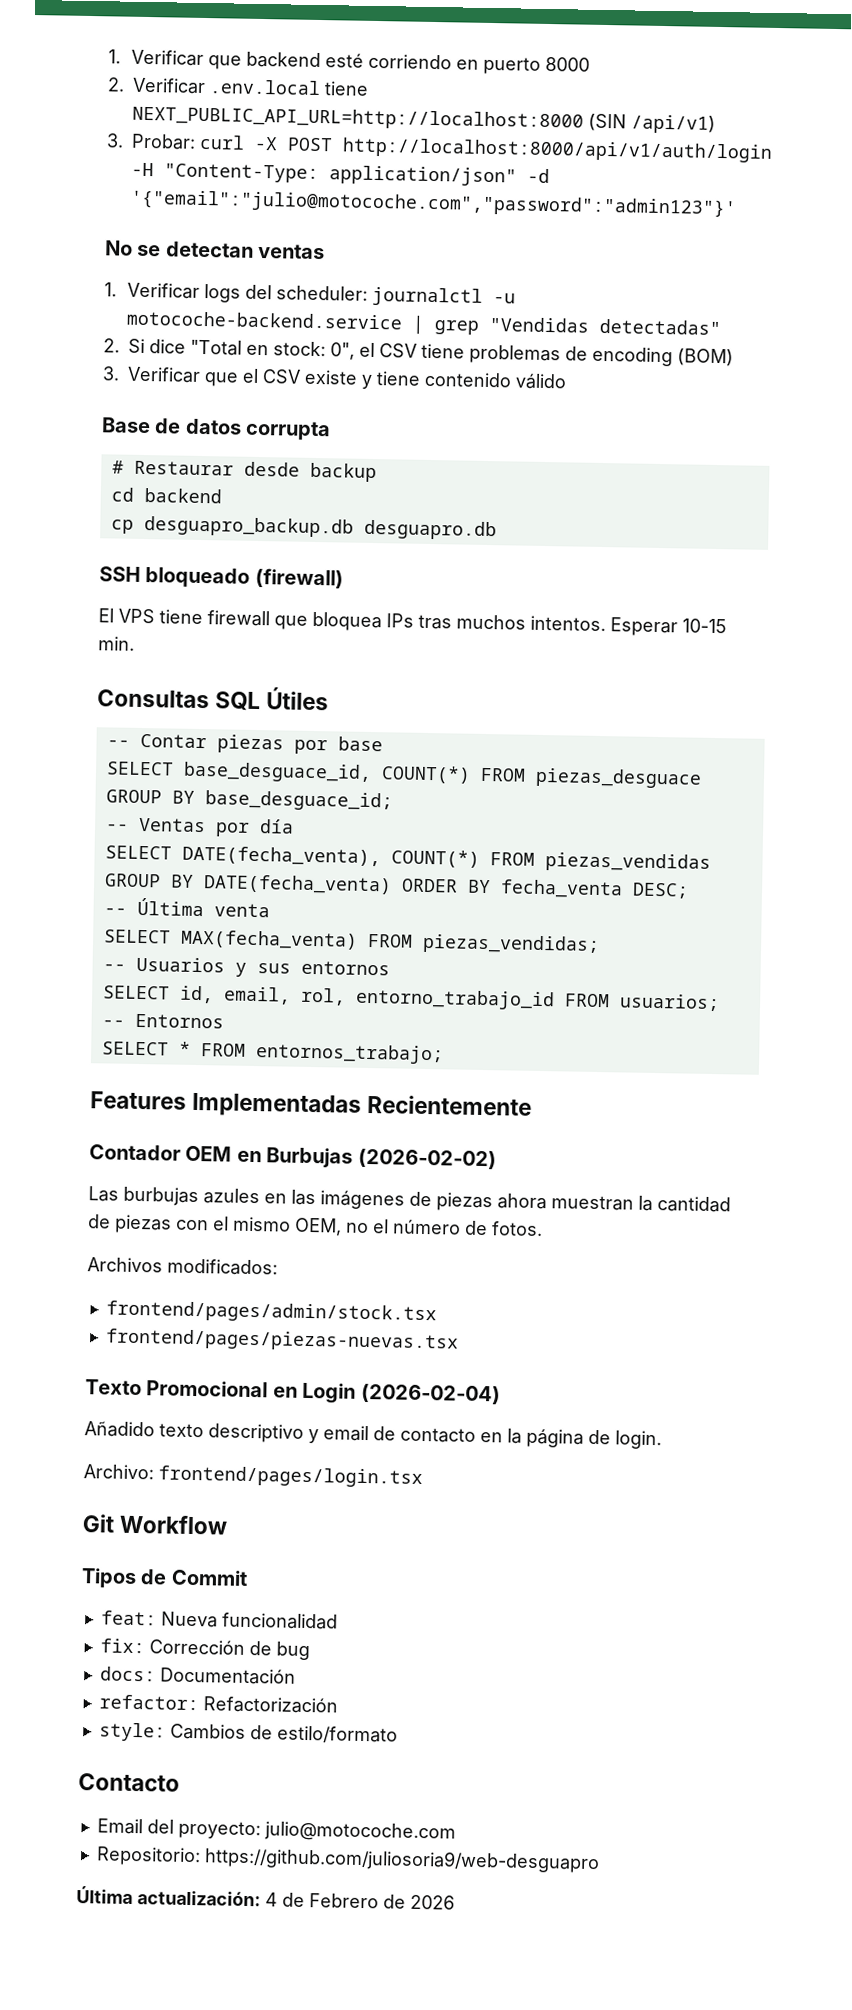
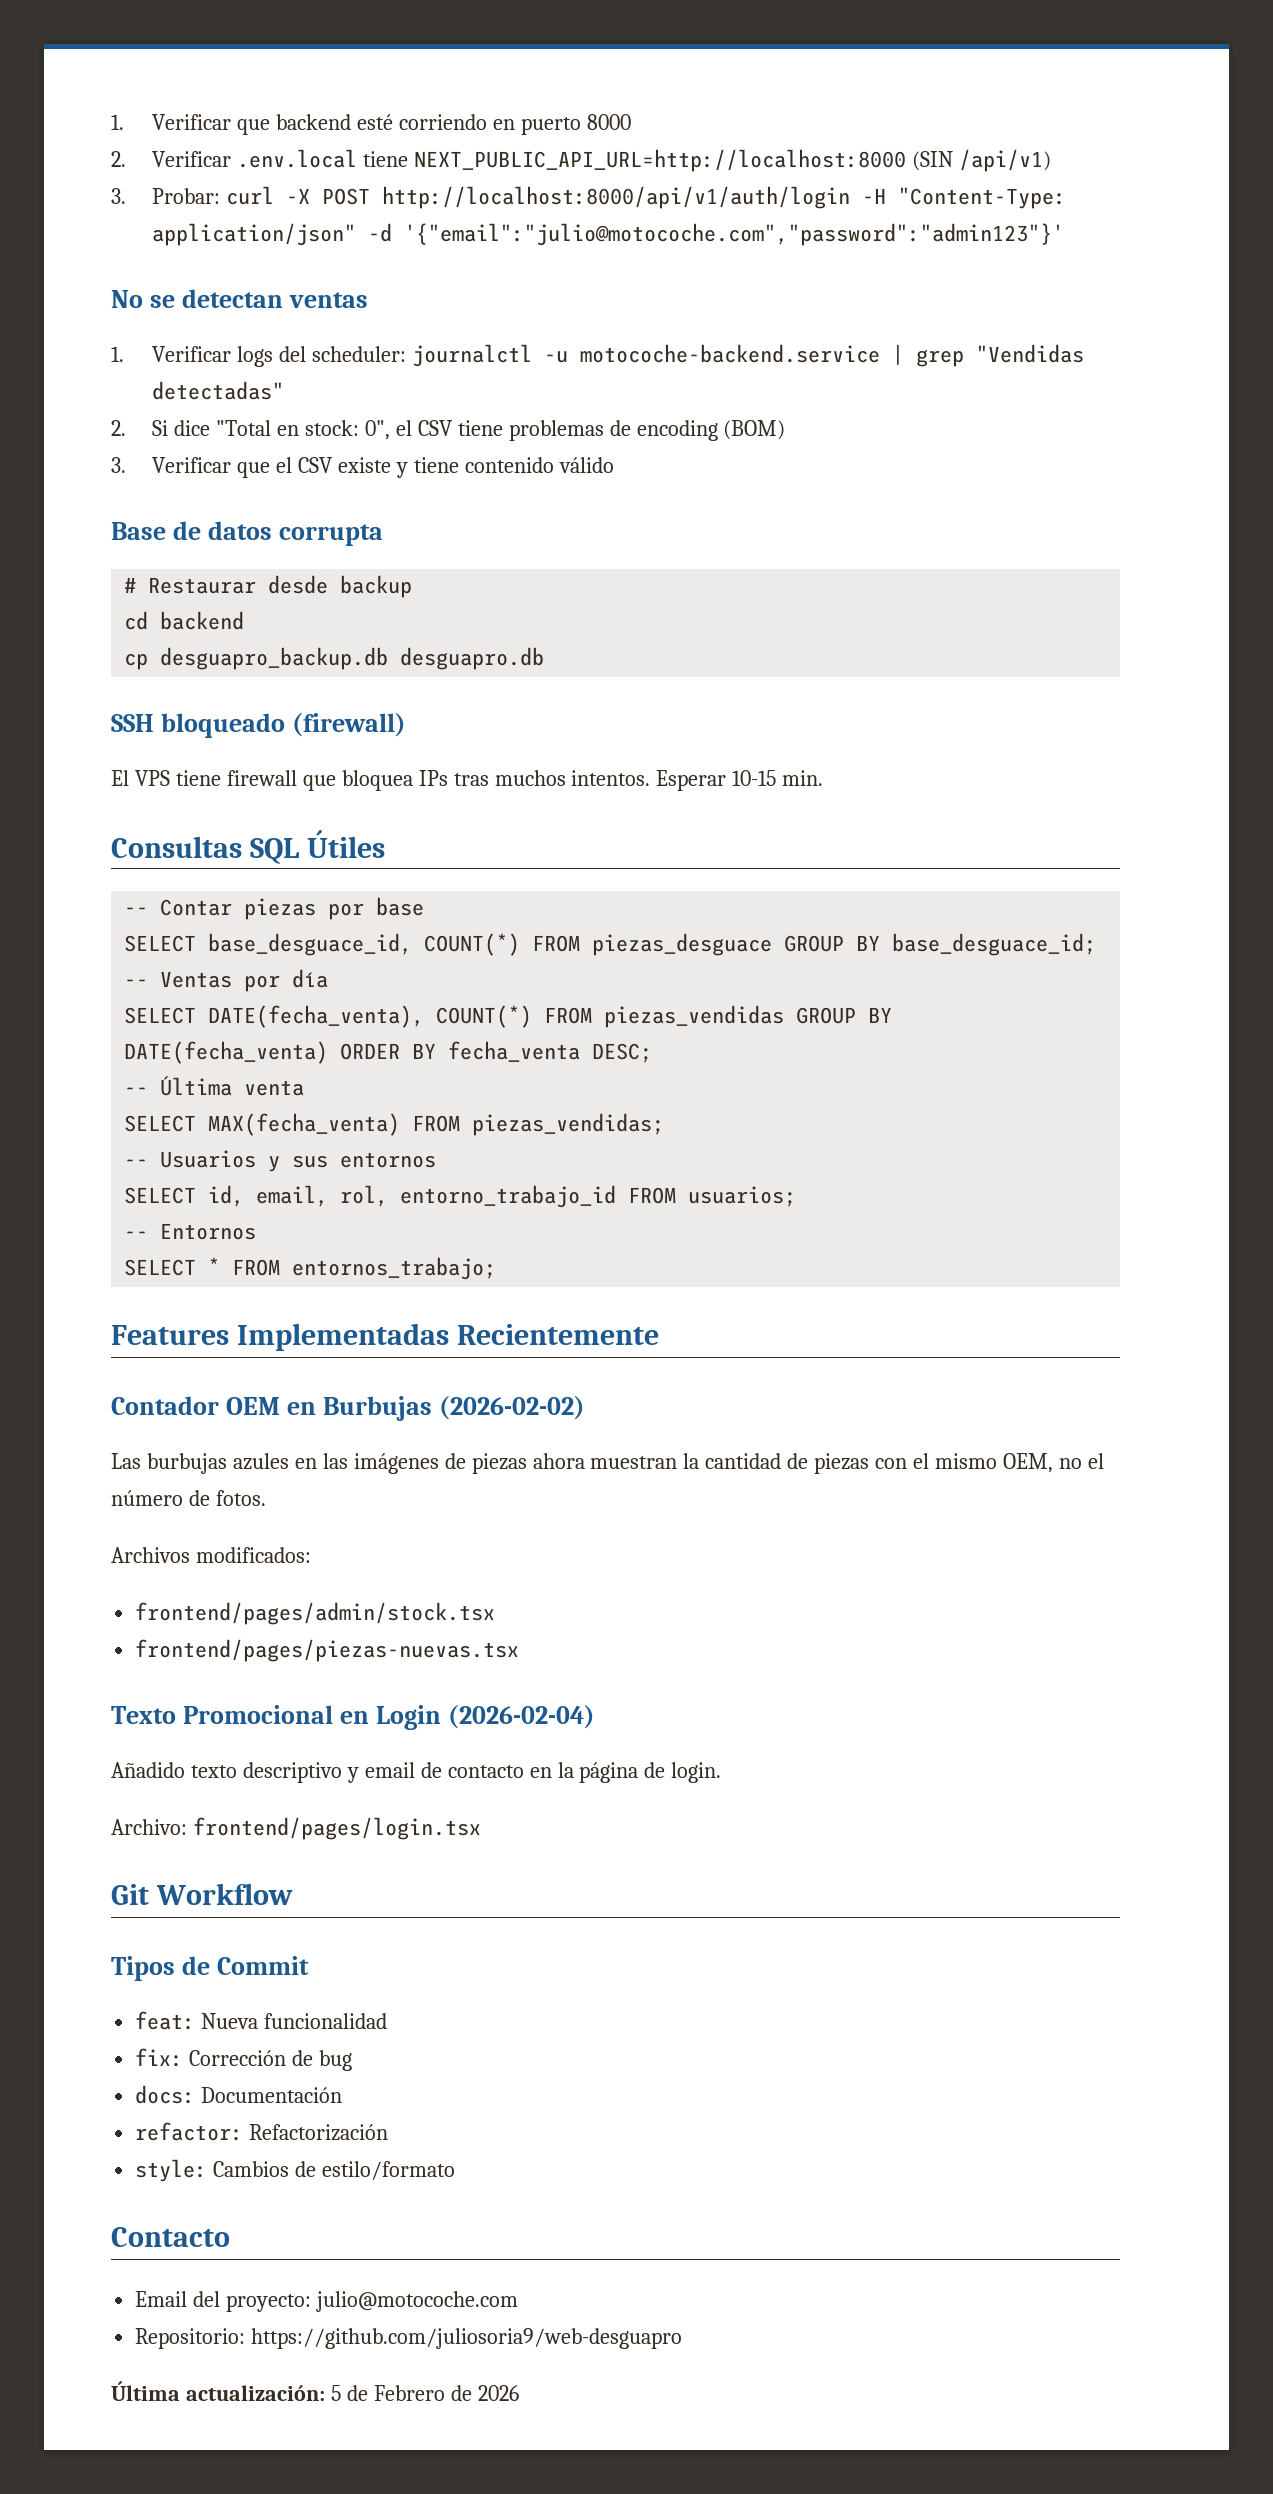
[265,1892,278,1907] 4 -> [330,2385,341,2401] 5

